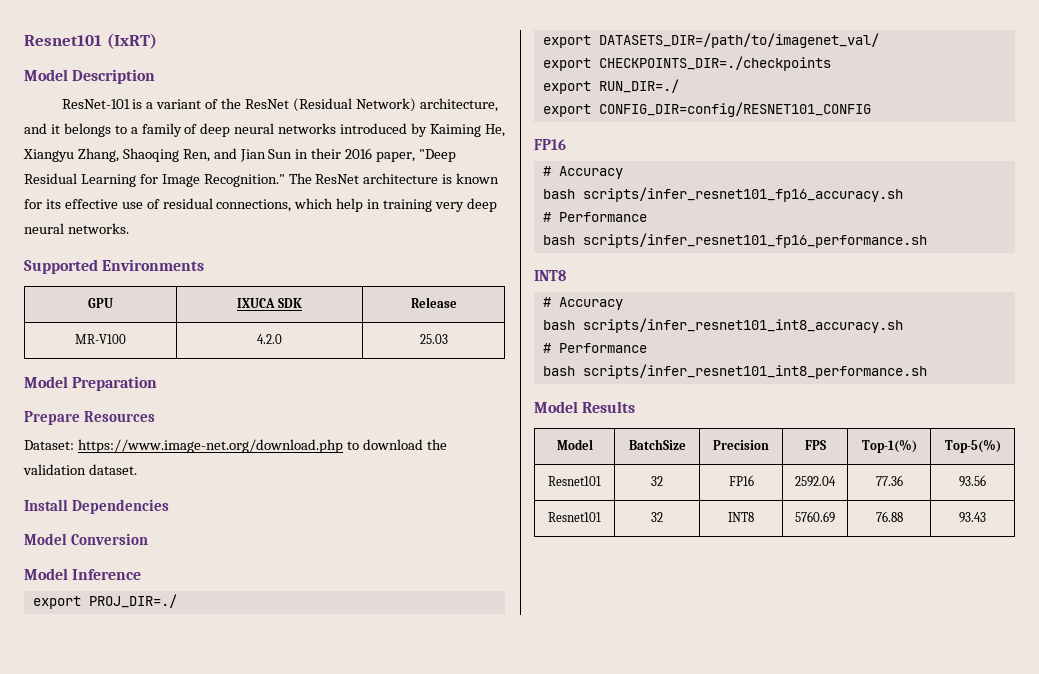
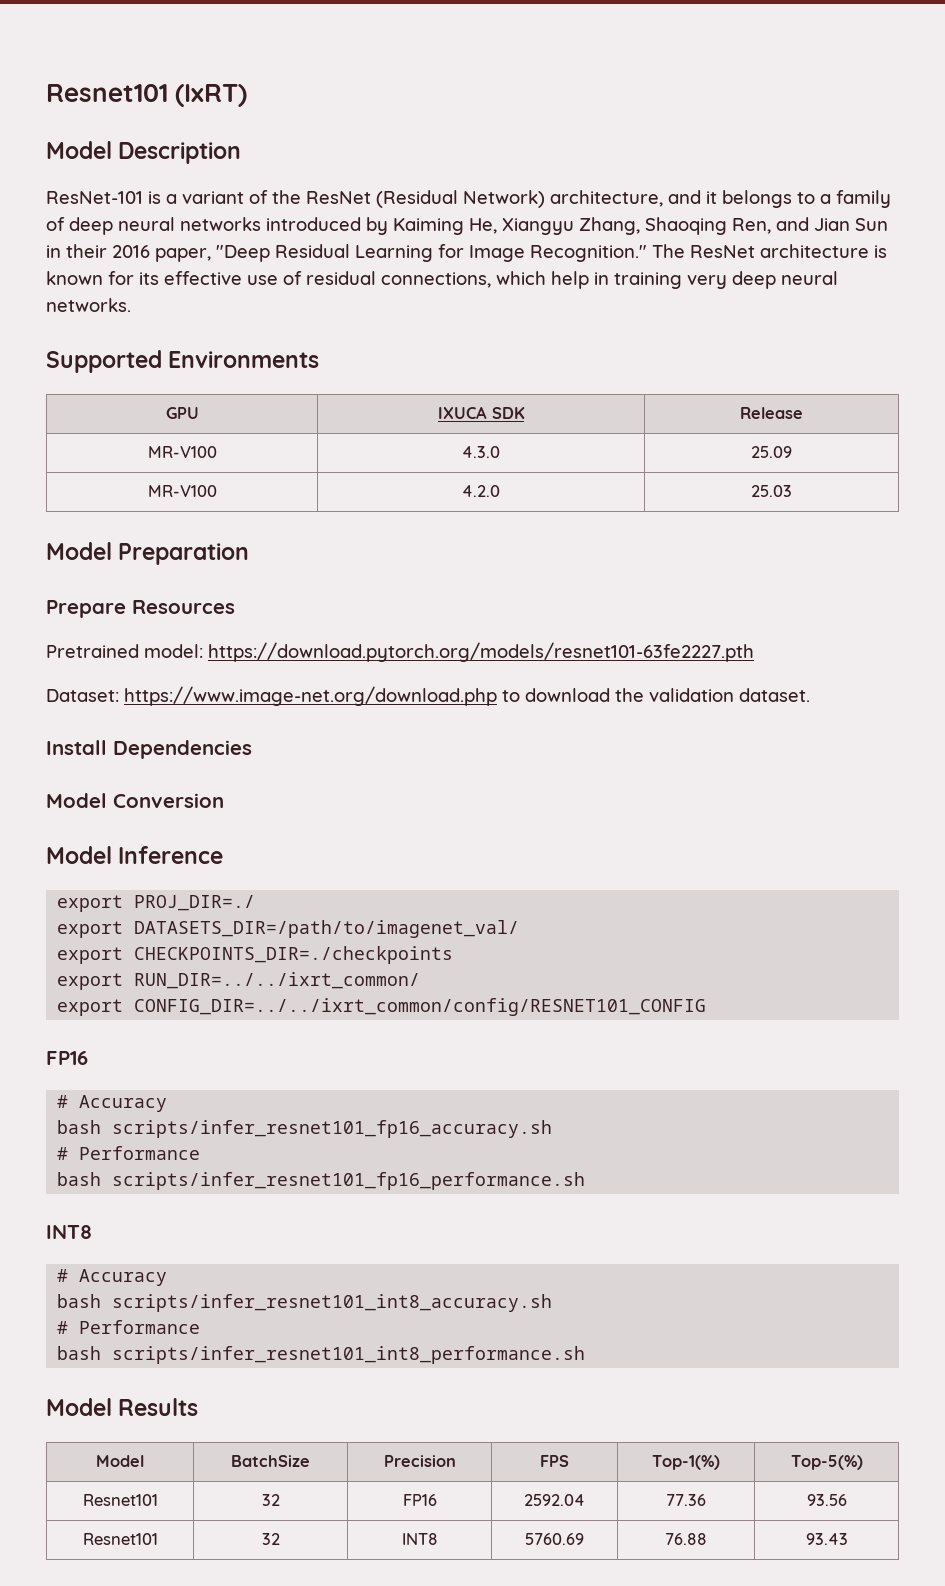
(457, 302) none -> [147,446,217,458] [462,446,500,458] [751,446,792,458] // MR-V100 | 4.3.0 | 25.09
(156, 416) none -> [46,642,754,662] // Pretrained model: https://download.pytorch.org/models/resnet101-63fe2227.pth
[598,79,679,93] [542,102,871,117] RUN_DIR=./ // export CONFIG_DIR=config/RESNET101_CONFIG -> [134,972,421,989] [57,998,707,1016] RUN_DIR=../../ixrt_common/ // export CONFIG_DIR=../../ixrt_common/config/RESNET101_CONFIG

